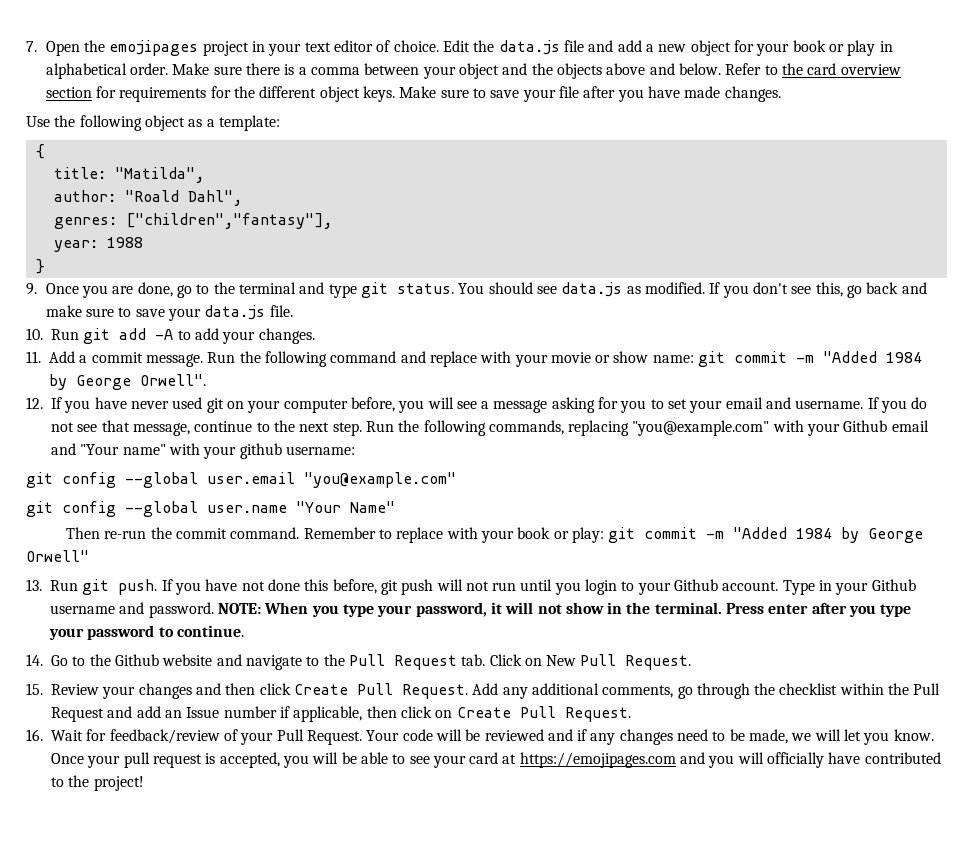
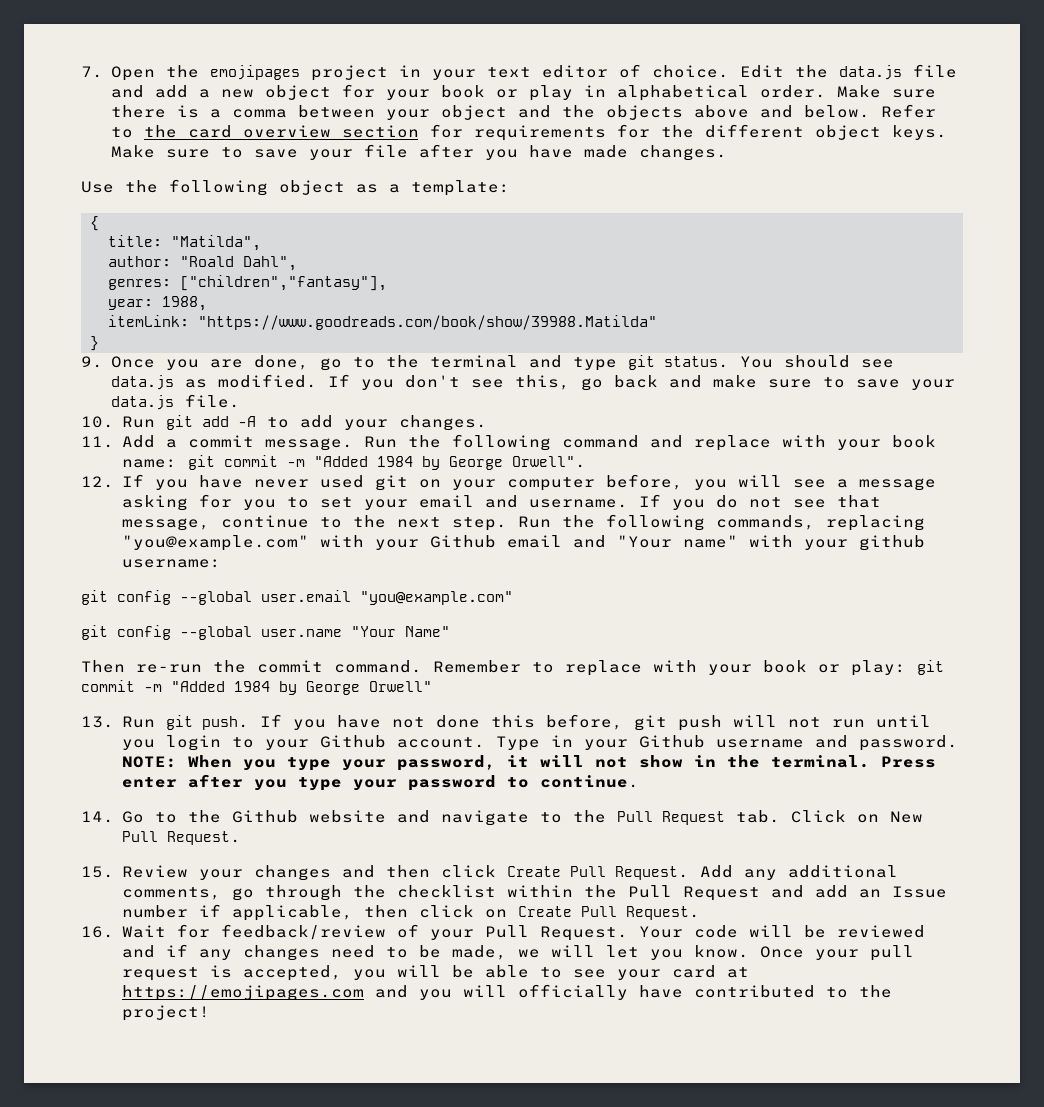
[106,237,143,248] 1988 -> [162,296,207,311] [108,315,657,330] 1988, // itemLink: "https://www.goodreads.com/book/show/39988.Matilda"
[550,351,649,363] movie or show -> [891,435,936,448] book

